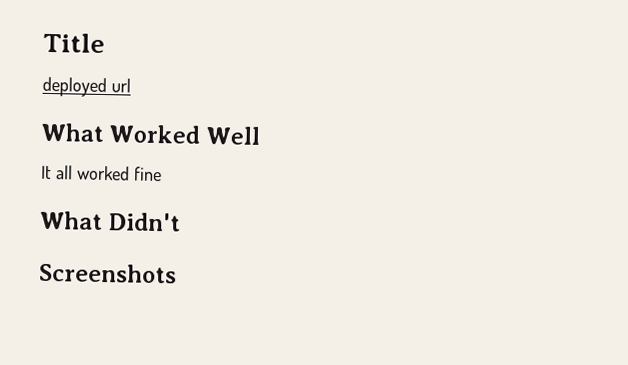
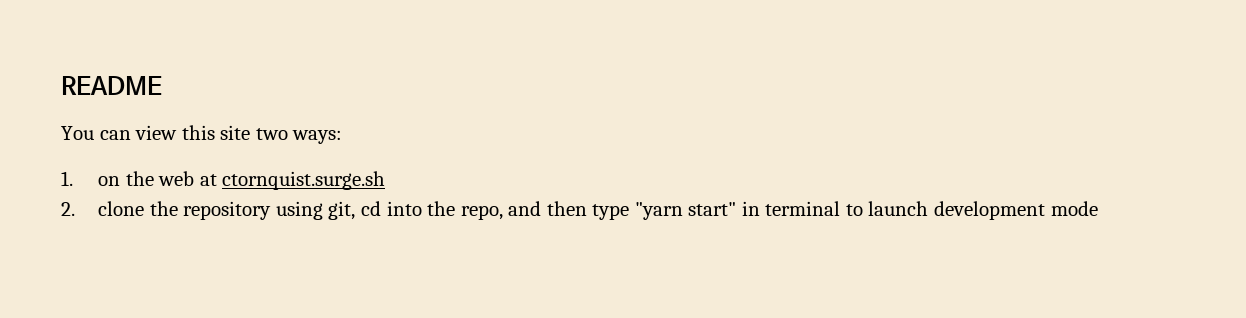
[43,32,105,54] [42,76,131,98] [41,122,261,145] [41,165,162,182] [40,210,182,232] [39,262,177,284] Title // deployed url // What Worked Well // It all worked fine // What Didn't // Screenshots -> [61,76,162,95] [61,125,343,144] [61,171,386,190] [61,201,1098,220] README // You can view this site two ways: // 1. on the web at ctornquist.surge.sh // 2. clone the repository using git, cd into the repo, and then type "yarn start" in terminal to launch development mode

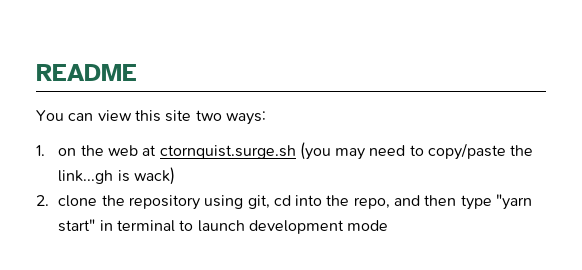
(386, 180) none -> [299,142,534,160] [58,167,175,185] (you may need to copy/paste the link...gh is wack)

